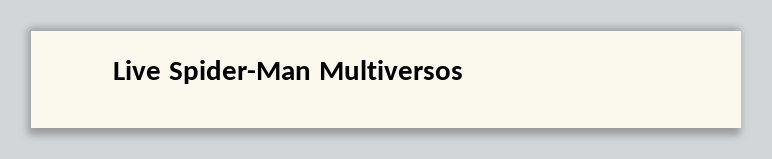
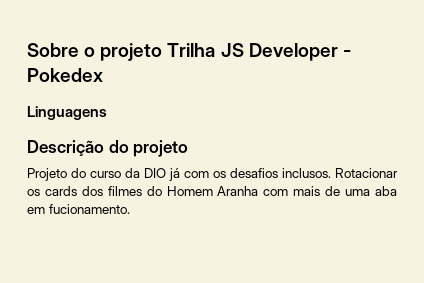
[113,60,463,84] Live Spider-Man Multiversos -> [27,43,351,61] [27,68,103,82] [27,106,107,120] [27,140,189,157] [27,168,398,181] [27,186,398,196] [27,204,130,214] Sobre o projeto Trilha JS Developer - Pokedex // Linguagens // Descrição do projeto // Projeto do curso da DIO já com os desafios inclusos. Rotacionar os cards dos filmes do Homem Aranha com mais de uma aba em fucionamento.

